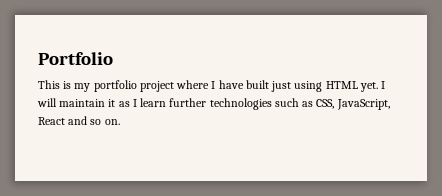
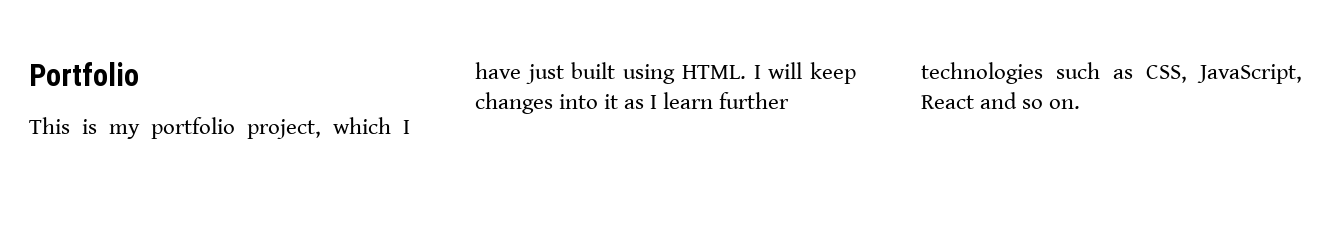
[139,80,386,92] [37,98,106,107] project where I have built just using HTML yet. I will maintain -> [247,117,410,139] [475,62,856,84] [475,92,599,114] project, which I have just built using HTML. I will keep changes into

